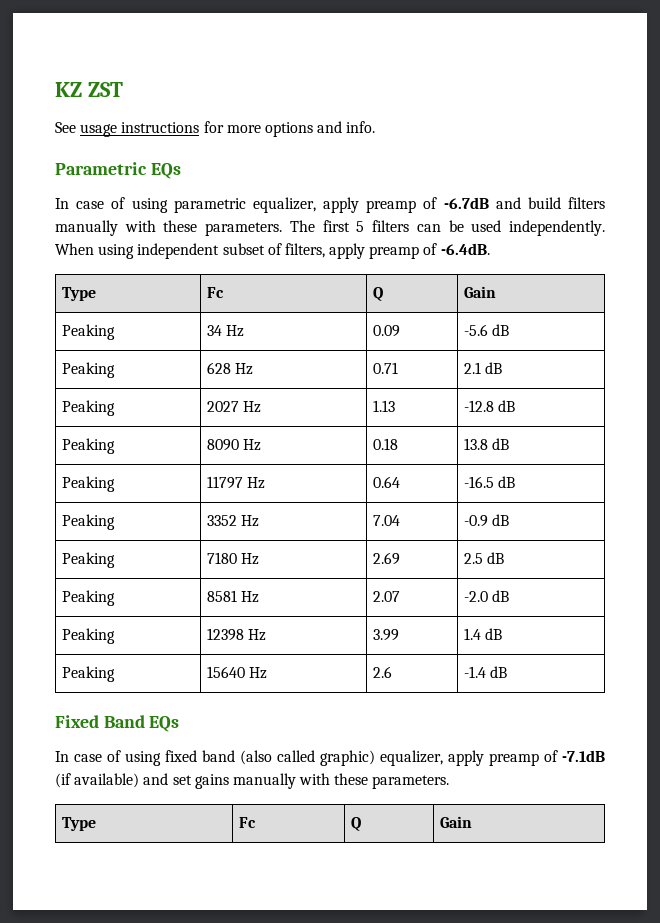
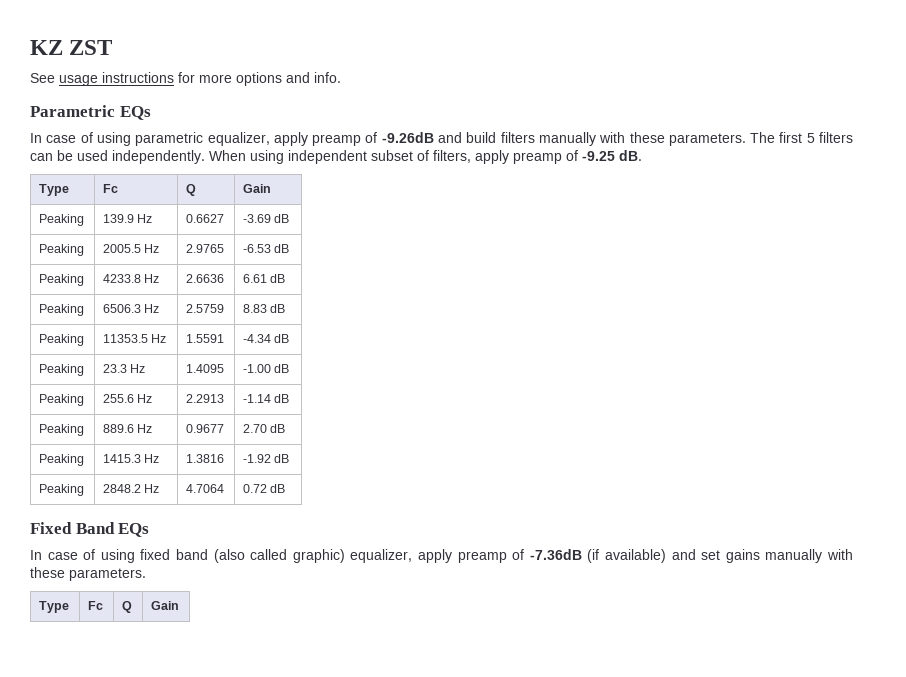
[443,197,489,209] -6.7dB -> [381,132,434,143] -9.26dB
[440,243,490,255] -6.4dB. -> [582,150,642,161] -9.25 dB.
[206,325,244,337] [372,325,400,337] [463,324,509,336] [61,362,115,378] [206,362,253,375] [372,362,398,374] [463,362,502,374] [61,400,115,416] [206,401,261,413] [372,400,395,412] [463,400,515,412] [61,438,115,454] [206,439,261,451] [372,438,398,450] [463,438,509,450] [61,476,115,492] [206,476,265,489] [372,476,400,488] [463,476,515,488] [61,514,115,530] [206,515,259,527] [372,515,400,526] [463,514,509,527] [61,552,115,568] [206,552,259,565] [372,552,400,565] [463,552,504,564] [61,590,115,606] [206,590,259,603] [372,591,400,602] [463,590,509,602] [61,628,115,644] [206,628,266,641] [372,629,399,641] [463,628,502,640] [61,666,115,682] [206,666,267,679] [372,666,392,678] [463,666,486,678] 34 Hz | 0.09 | -5.6 dB // Peaking | 628 Hz | 0.71 | 2.1 dB // Peaking | 2027 Hz | 1.13 | -12.8 dB // Peaking | 8090 Hz | 0.18 | 13.8 dB // Peaking | 11797 Hz | 0.64 | -16.5 dB // Peaking | 3352 Hz | 7.04 | -0.9 dB // Peaking | 7180 Hz | 2.69 | 2.5 dB // Peaking | 8581 Hz | 2.07 | -2.0 dB // Peaking | 12398 Hz | 3.99 | 1.4 dB // Peaking | 15640 Hz | 2.6 | -1.4 -> [103,214,153,223] [186,214,225,223] [243,214,290,223] [39,244,85,256] [103,244,160,253] [186,244,225,253] [243,244,290,253] [39,274,85,286] [103,274,160,283] [186,274,225,283] [243,274,286,283] [39,304,85,316] [103,304,160,313] [186,304,225,313] [243,304,286,313] [39,334,85,346] [103,334,167,343] [186,334,225,343] [243,334,290,343] [39,364,85,376] [103,364,146,373] [186,364,225,373] [243,364,290,373] [39,394,85,406] [103,394,153,403] [186,394,225,403] [243,394,290,403] [39,424,85,436] [103,424,153,433] [186,424,225,433] [243,424,286,433] [39,454,85,466] [103,454,160,463] [186,454,225,463] [243,454,290,463] [39,484,85,496] [103,484,160,493] [186,484,225,493] [243,484,268,493] 139.9 Hz | 0.6627 | -3.69 dB // Peaking | 2005.5 Hz | 2.9765 | -6.53 dB // Peaking | 4233.8 Hz | 2.6636 | 6.61 dB // Peaking | 6506.3 Hz | 2.5759 | 8.83 dB // Peaking | 11353.5 Hz | 1.5591 | -4.34 dB // Peaking | 23.3 Hz | 1.4095 | -1.00 dB // Peaking | 255.6 Hz | 2.2913 | -1.14 dB // Peaking | 889.6 Hz | 0.9677 | 2.70 dB // Peaking | 1415.3 Hz | 1.3816 | -1.92 dB // Peaking | 2848.2 Hz | 4.7064 | 0.72
[562,750,605,762] -7.1dB -> [529,549,582,560] -7.36dB

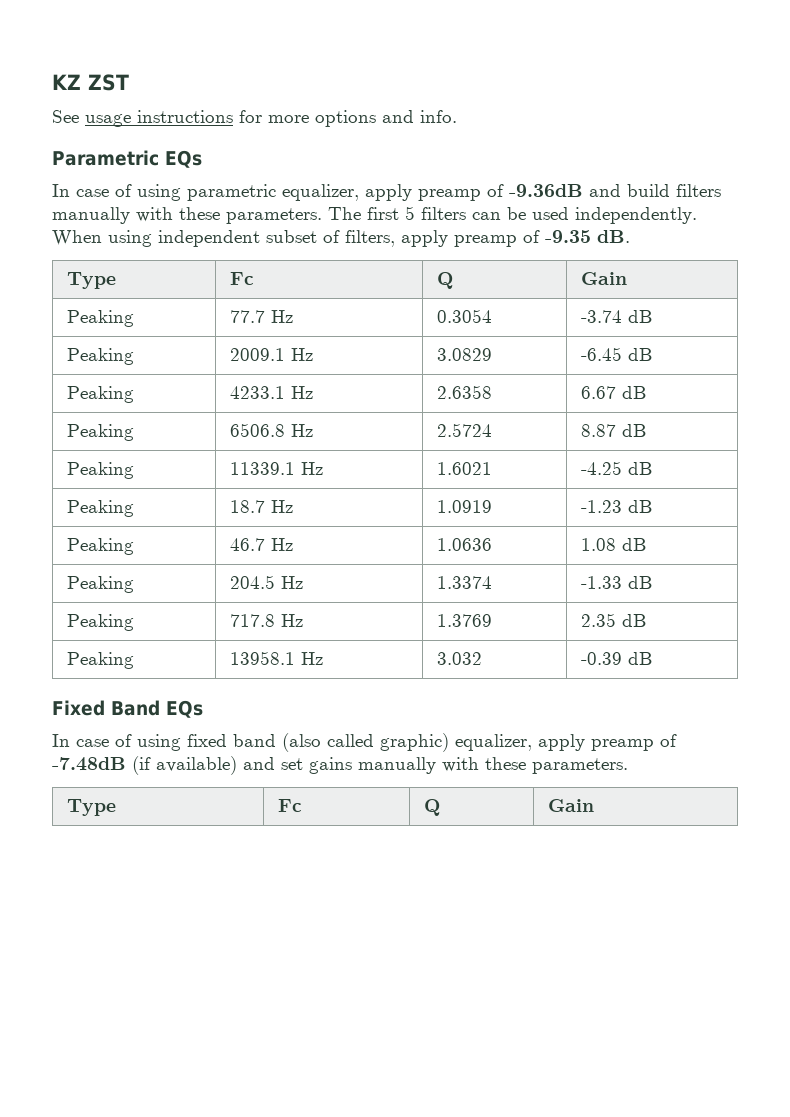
[381,132,434,143] -9.26dB -> [509,184,583,197] -9.36dB
[582,151,615,161] -9.25 -> [545,230,591,243] -9.35
[103,214,153,223] [186,214,225,223] [243,214,290,223] [39,244,85,256] [103,244,160,253] [186,244,225,253] [243,244,290,253] [39,274,85,286] [103,274,160,283] [186,274,225,283] [243,274,286,283] [39,304,85,316] [103,304,160,313] [186,304,225,313] [243,304,286,313] [39,334,85,346] [103,334,167,343] [186,334,225,343] [243,334,290,343] [39,364,85,376] [103,364,146,373] [186,364,225,373] [243,364,290,373] [39,394,85,406] [103,394,153,403] [186,394,225,403] [243,394,290,403] [39,424,85,436] [103,424,153,433] [186,424,225,433] [243,424,286,433] [39,454,85,466] [103,454,160,463] [186,454,225,463] [243,454,290,463] [39,484,85,496] [103,484,160,493] [186,484,225,493] [243,484,268,493] 139.9 Hz | 0.6627 | -3.69 dB // Peaking | 2005.5 Hz | 2.9765 | -6.53 dB // Peaking | 4233.8 Hz | 2.6636 | 6.61 dB // Peaking | 6506.3 Hz | 2.5759 | 8.83 dB // Peaking | 11353.5 Hz | 1.5591 | -4.34 dB // Peaking | 23.3 Hz | 1.4095 | -1.00 dB // Peaking | 255.6 Hz | 2.2913 | -1.14 dB // Peaking | 889.6 Hz | 0.9677 | 2.70 dB // Peaking | 1415.3 Hz | 1.3816 | -1.92 dB // Peaking | 2848.2 Hz | 4.7064 | 0.72 -> [229,310,293,323] [436,309,492,323] [580,310,652,323] [66,348,134,365] [229,348,313,361] [436,348,492,361] [580,347,652,361] [66,386,134,403] [229,386,313,399] [436,385,492,399] [580,386,646,399] [66,424,134,441] [229,423,313,437] [436,423,492,437] [580,424,646,437] [66,462,134,479] [229,462,323,475] [436,462,492,475] [580,461,652,475] [66,500,134,517] [229,500,293,513] [436,500,492,513] [580,500,652,513] [66,538,134,555] [229,538,293,551] [436,538,492,551] [580,538,646,551] [66,576,134,593] [229,575,303,589] [436,576,492,589] [580,576,652,589] [66,614,134,631] [229,614,303,627] [436,614,492,627] [580,613,646,627] [66,652,134,669] [229,651,323,665] [436,652,482,665] [580,652,622,665] 77.7 Hz | 0.3054 | -3.74 dB // Peaking | 2009.1 Hz | 3.0829 | -6.45 dB // Peaking | 4233.1 Hz | 2.6358 | 6.67 dB // Peaking | 6506.8 Hz | 2.5724 | 8.87 dB // Peaking | 11339.1 Hz | 1.6021 | -4.25 dB // Peaking | 18.7 Hz | 1.0919 | -1.23 dB // Peaking | 46.7 Hz | 1.0636 | 1.08 dB // Peaking | 204.5 Hz | 1.3374 | -1.33 dB // Peaking | 717.8 Hz | 1.3769 | 2.35 dB // Peaking | 13958.1 Hz | 3.032 | -0.39
[529,549,582,560] -7.36dB -> [52,757,126,771] -7.48dB

